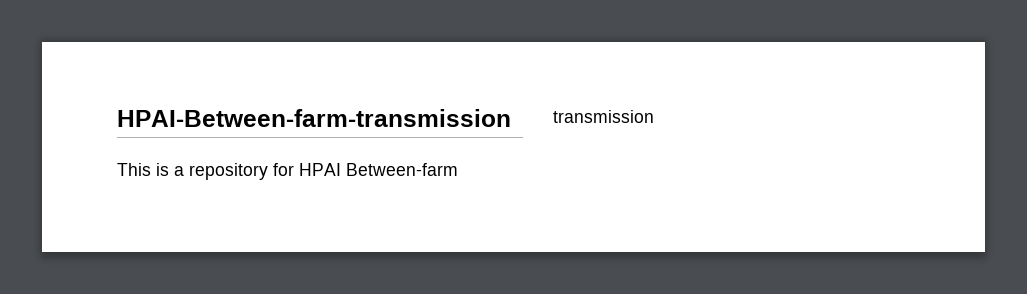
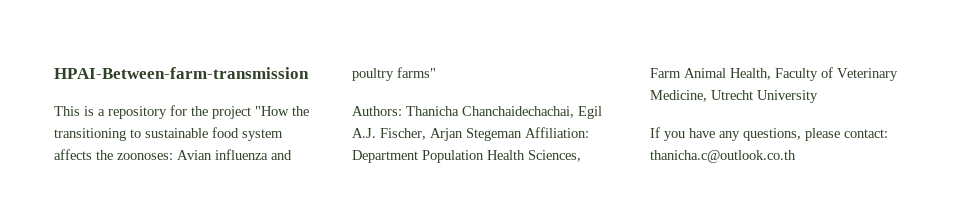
[299,163,458,176] [553,110,654,123] HPAI Between-farm transmission -> [191,106,309,119] [54,127,283,141] [54,149,292,160] [352,67,436,81] [352,106,602,119] [352,127,589,141] [352,150,581,163] [650,67,898,81] [650,90,818,103] [650,127,888,141] [650,150,796,163] the project "How the transitioning to sustainable food system affects the zoonoses: Avian influenza and poultry farms" // Authors: Thanicha Chanchaidechachai, Egil A.J. Fischer, Arjan Stegeman Affiliation: Department Population Health Sciences, Farm Animal Health, Faculty of Veterinary Medicine, Utrecht University // If you have any questions, please contact: thanicha.c@outlook.co.th

